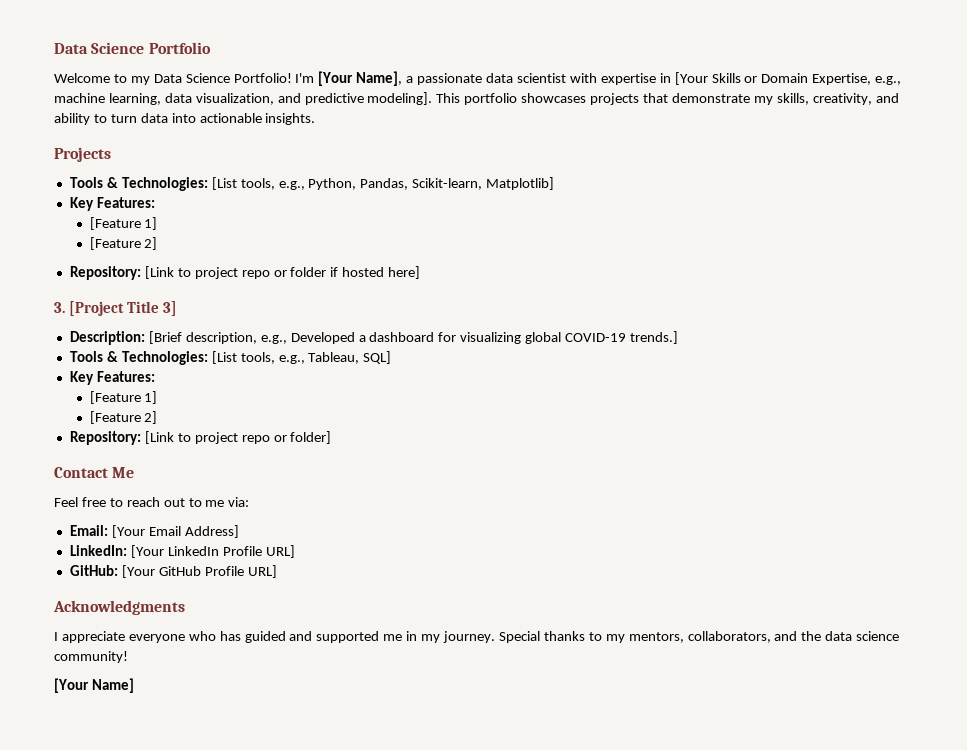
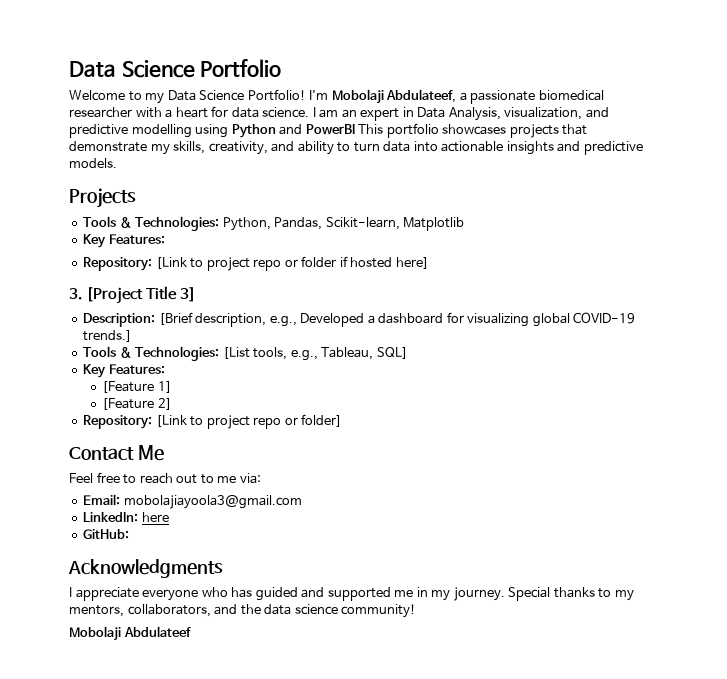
[318,71,902,86] [54,92,433,105] [Your Name], a passionate data scientist with expertise in [Your Skills or Domain Expertise, e.g., machine learning, data visualization, and predictive modeling]. -> [331,89,604,104] [69,106,609,121] [69,124,355,138] Mobolaji Abdulateef, a passionate biomedical researcher with a heart for data science. I am an expert in Data Analysis, visualization, and predictive modelling using Python and PowerBI
[265,113,316,125] insights. -> [506,141,643,155] [69,158,117,168] insights and predictive models.
[211,177,305,190] [List tools, e.g., -> (220, 223) none
[486,177,555,190] [69,197,155,211] [89,217,158,230] [89,237,158,250] Matplotlib] // Key Features: // [Feature 1] // [Feature 2] -> [403,217,465,231] [83,234,165,248] Matplotlib // Key Features:
[111,525,239,538] [69,545,295,558] [69,565,277,578] [Your Email Address] // LinkedIn: [Your LinkedIn Profile URL] // GitHub: [Your GitHub Profile URL] -> [123,495,302,509] [83,512,169,522] [83,529,130,539] mobolajiayoola3@gmail.com // LinkedIn: here // GitHub:
[54,678,134,693] [Your Name] -> [69,626,191,641] Mobolaji Abdulateef

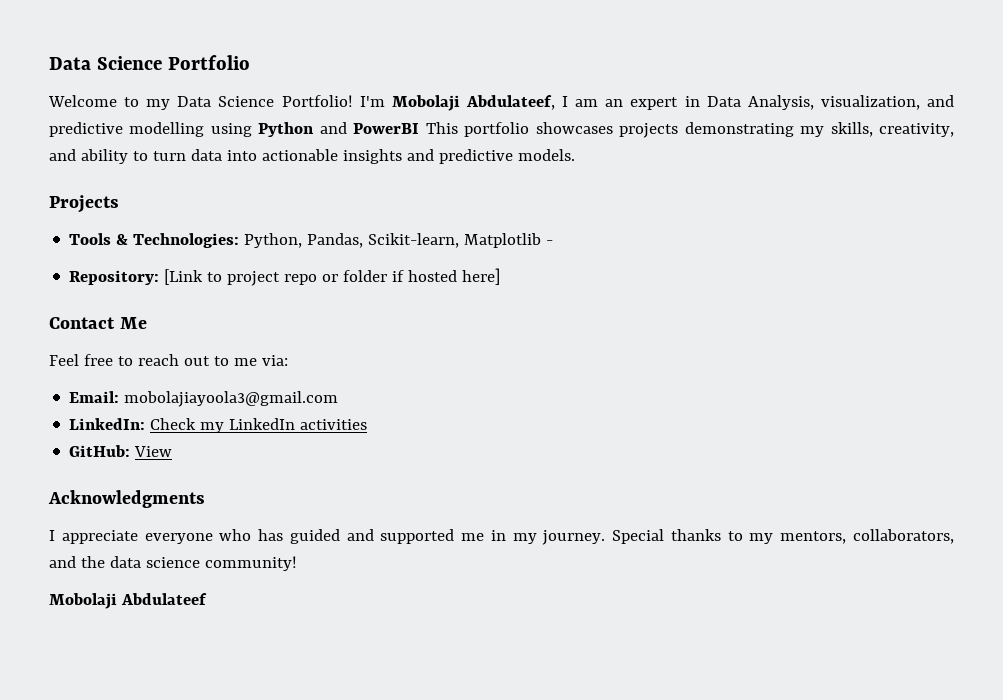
[459,90,604,104] [69,106,310,118] a passionate biomedical researcher with a heart for data science. -> (555, 102) none
[562,124,588,135] [69,141,147,152] that demonstrate -> [684,122,794,137] demonstrating
[83,234,165,248] // Key Features: -> [546,240,554,245] -
[69,286,197,304] [83,312,636,327] [83,330,133,342] [83,346,408,361] [83,364,165,378] [102,381,172,393] [102,398,172,410] [83,414,343,429] // 3. [Project Title 3] // Description: [Brief description, e.g., Developed a dashboard for visualizing global COVID-19 trends.] // Tools & Technologies: [List tools, e.g., Tableau, SQL] // Key Features: // [Feature 1] // [Feature 2] // Repository: [Link to project repo or folder] -> (501, 276) none
[141,512,169,522] here -> [150,418,368,433] Check my LinkedIn activities
(130, 534) none -> [134,446,173,457] View

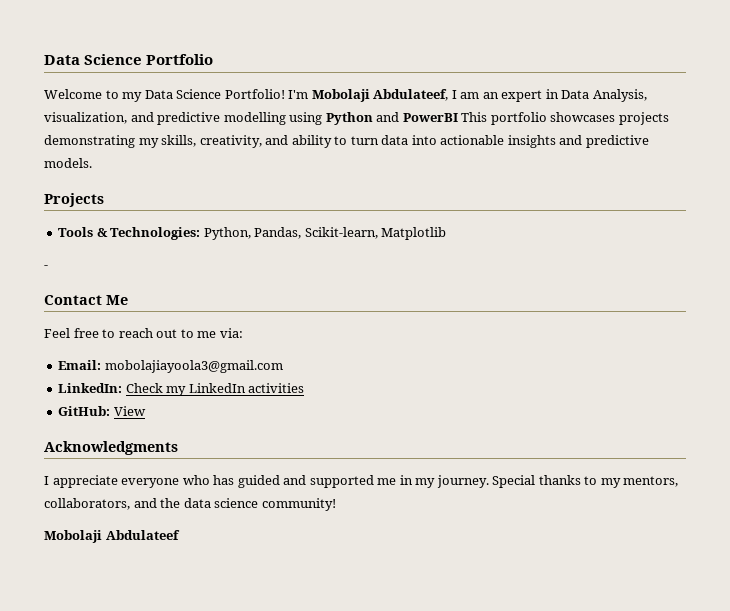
(542, 240) none -> (447, 233) //
[69,268,501,286] // Repository: [Link to project repo or folder if hosted here] -> (48, 267) none

